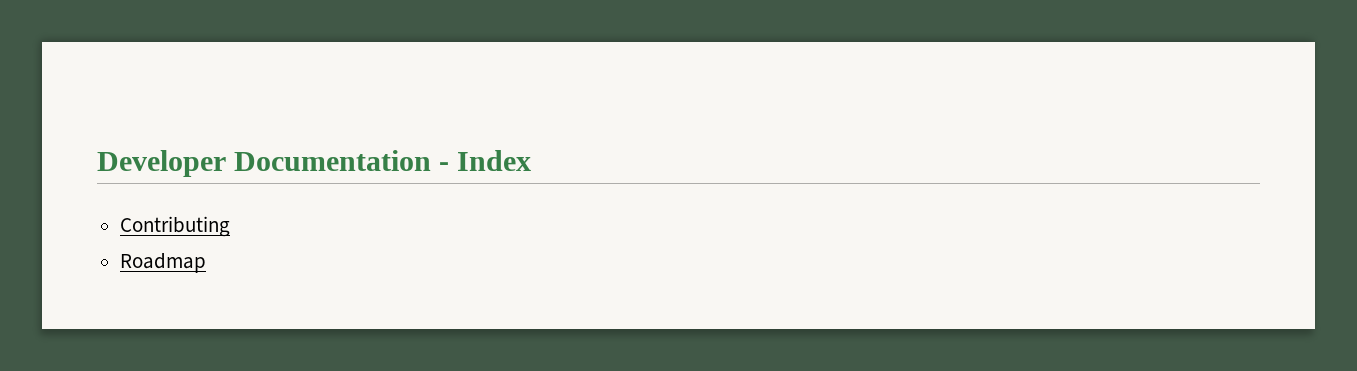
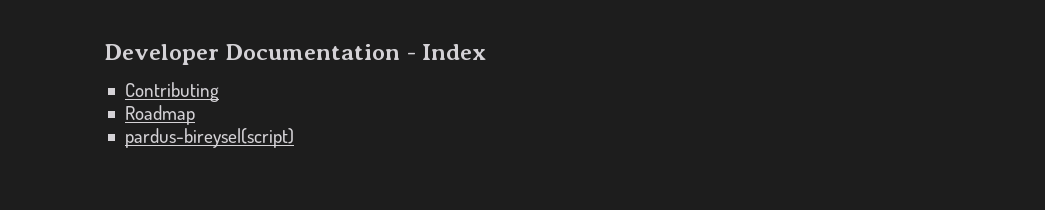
(207, 263) none -> [124,128,294,148] // pardus-bireysel(script)

